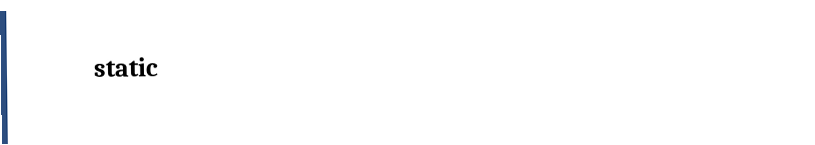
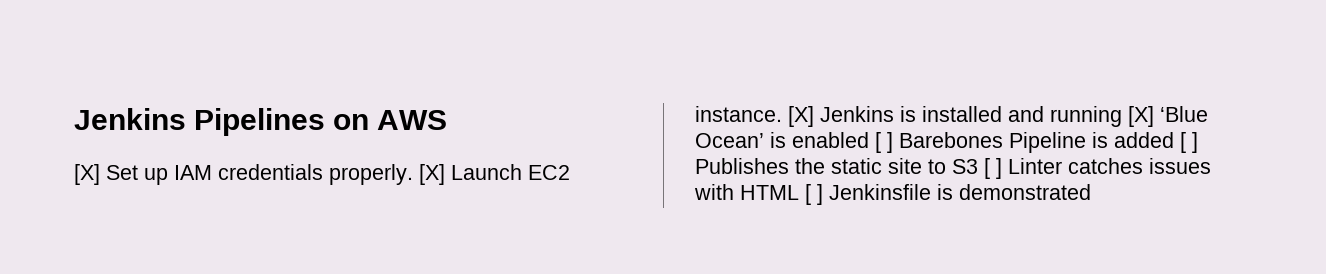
[93,57,159,77] static -> [74,108,448,136] [74,164,570,185] [695,106,1208,127] [695,132,1198,153] [695,158,1211,179] [694,184,1091,205] Jenkins Pipelines on AWS // [X] Set up IAM credentials properly. [X] Launch EC2 instance. [X] Jenkins is installed and running [X] ‘Blue Ocean’ is enabled [ ] Barebones Pipeline is added [ ] Publishes the static site to S3 [ ] Linter catches issues with HTML [ ] Jenkinsfile is demonstrated

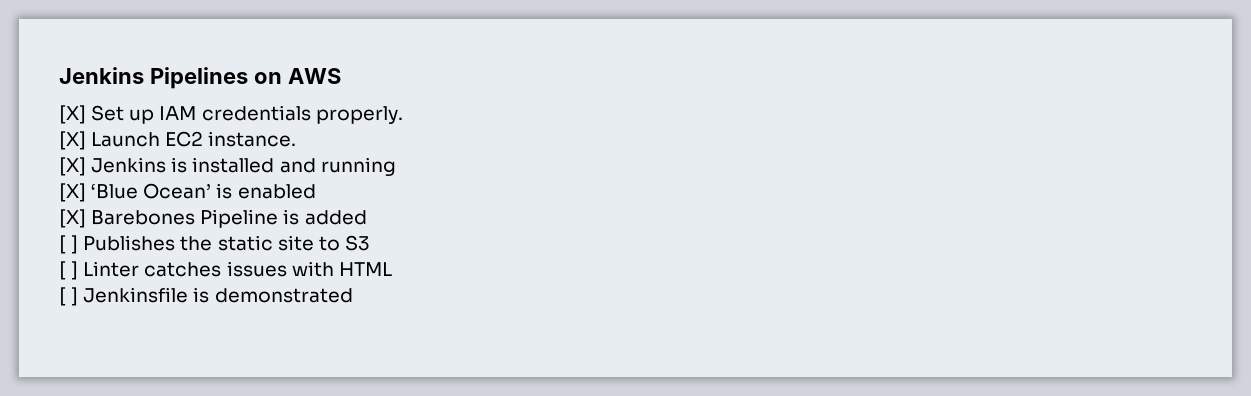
(413, 174) none -> (403, 115) //
(782, 114) none -> (297, 139) //
(1122, 116) none -> (396, 166) //
[875,132,893,153] [ ] -> [59,209,86,228] // [X]
(1174, 140) none -> (367, 217) //
(978, 166) none -> (370, 243) //
(799, 192) none -> (392, 269) //

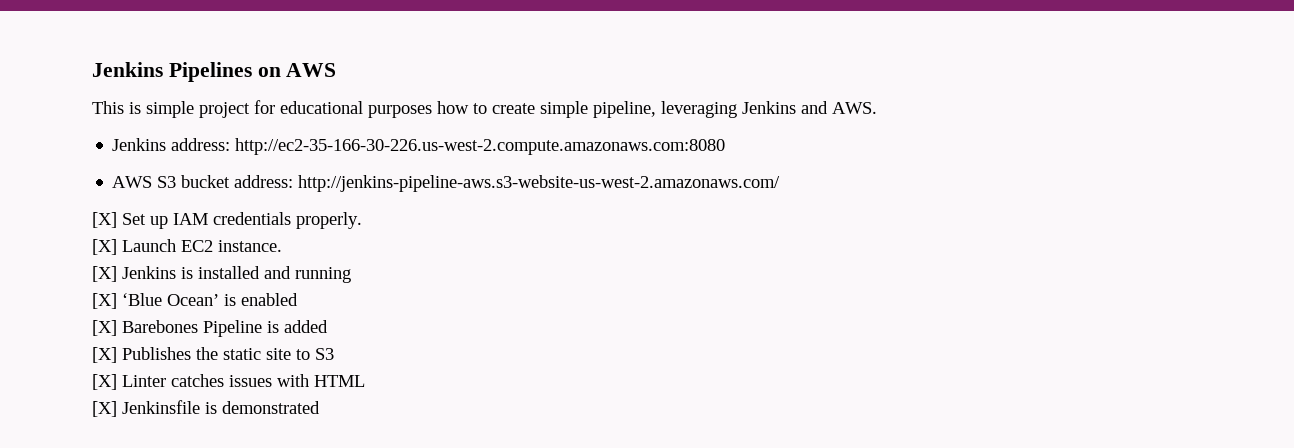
(341, 76) none -> [92,100,877,118] [112,138,726,155] [112,175,781,192] // This is simple project for educational purposes how to create simple pipeline, leveraging Jenkins and AWS. // Jenkins address: http://ec2-35-166-30-226.us-west-2.compute.amazonaws.com:8080 // AWS S3 bucket address: http://jenkins-pipeline-aws.s3-website-us-west-2.amazonaws.com/
[59,235,79,254] [ ] -> [92,347,117,363] [X]
[59,261,79,280] [ ] -> [92,374,117,390] [X]
[59,287,79,306] [ ] -> [92,401,117,417] [X]

